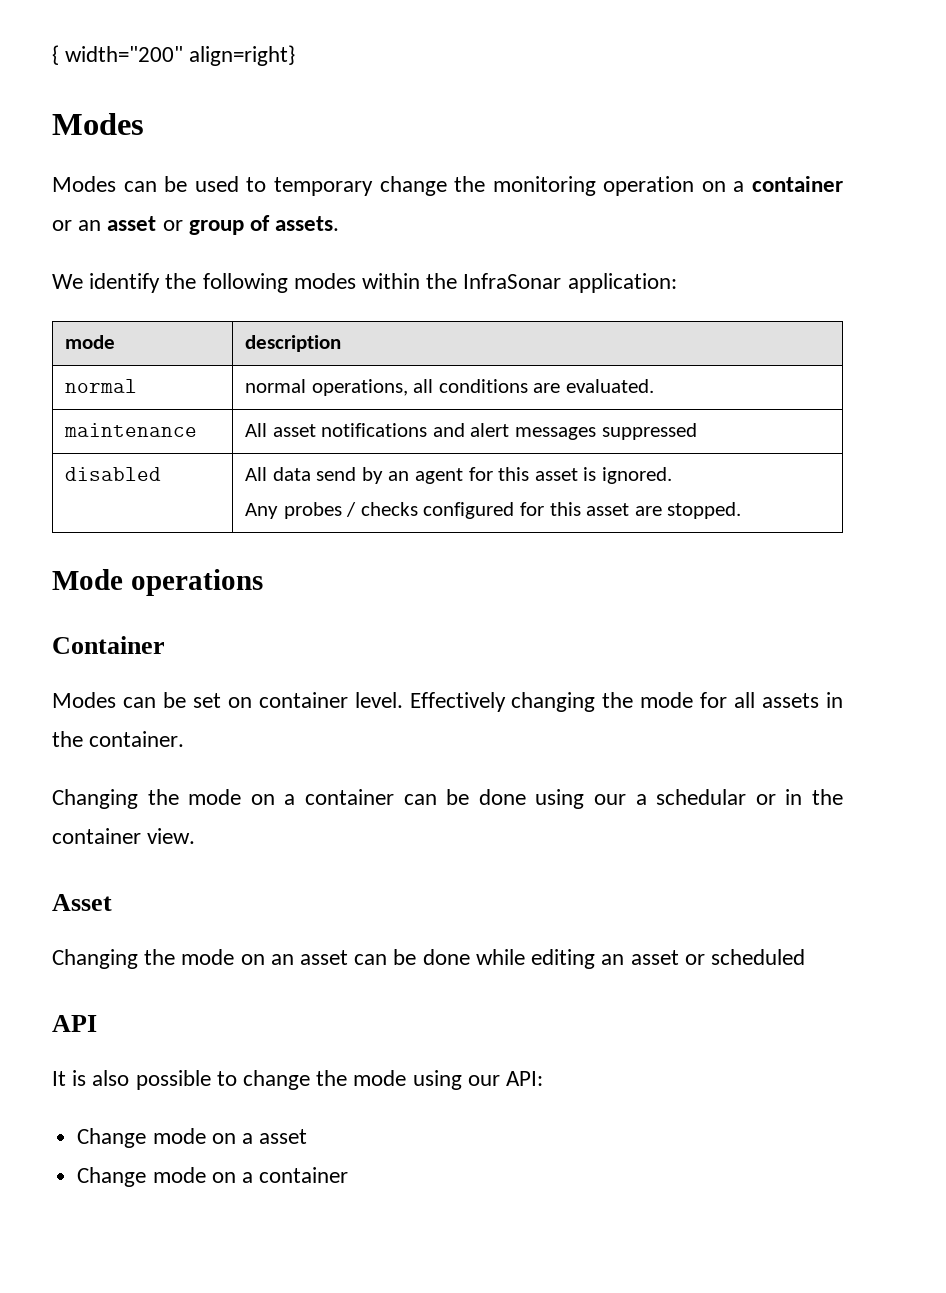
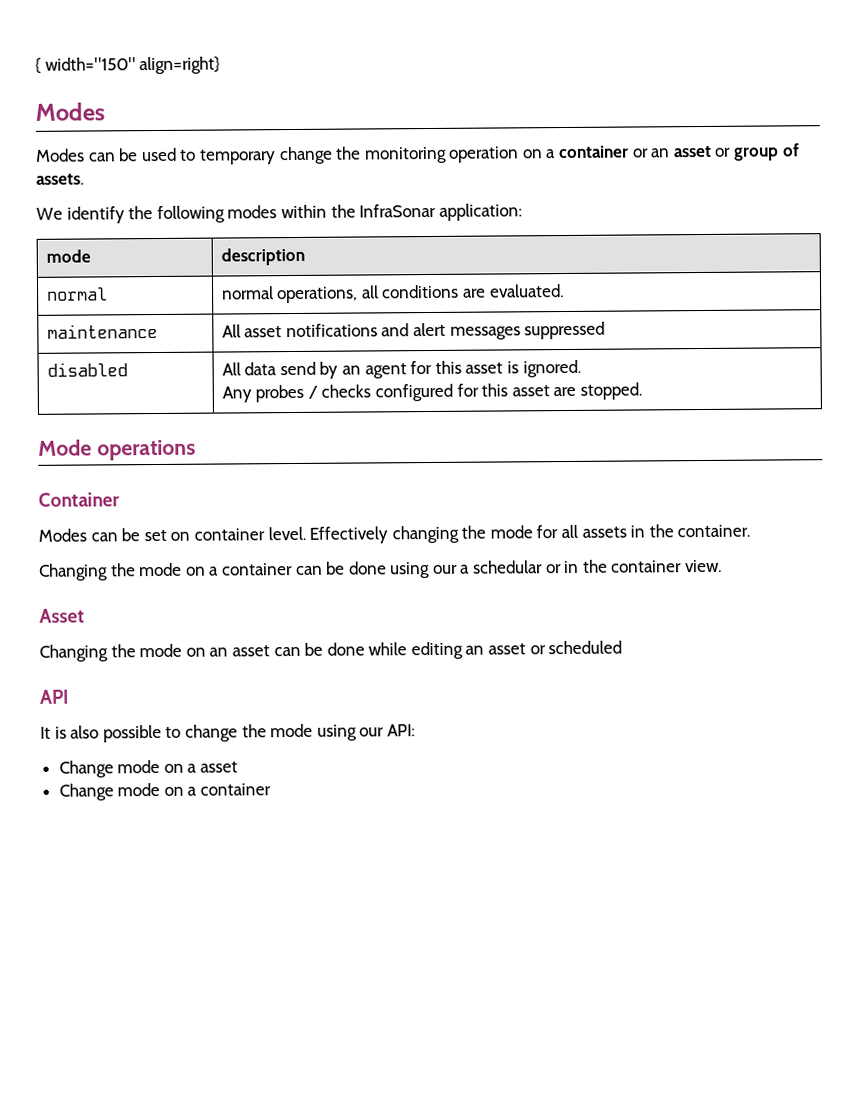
[65,46,184,62] width="200" -> [44,57,136,71] width="150"

